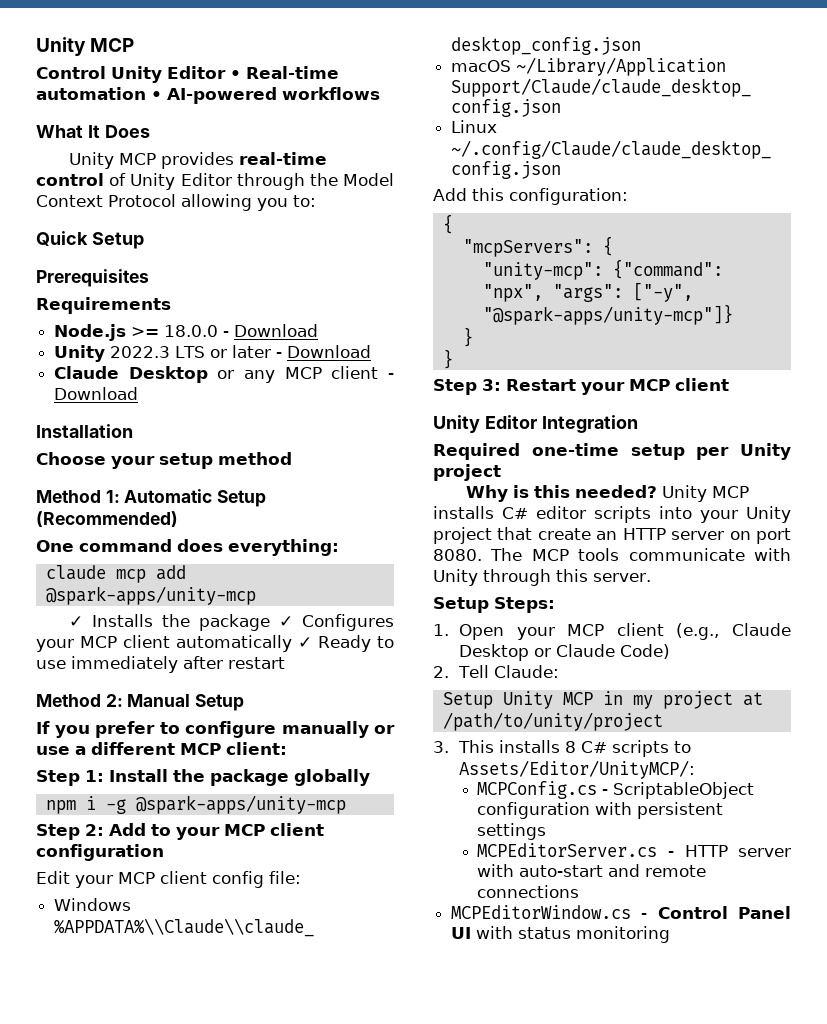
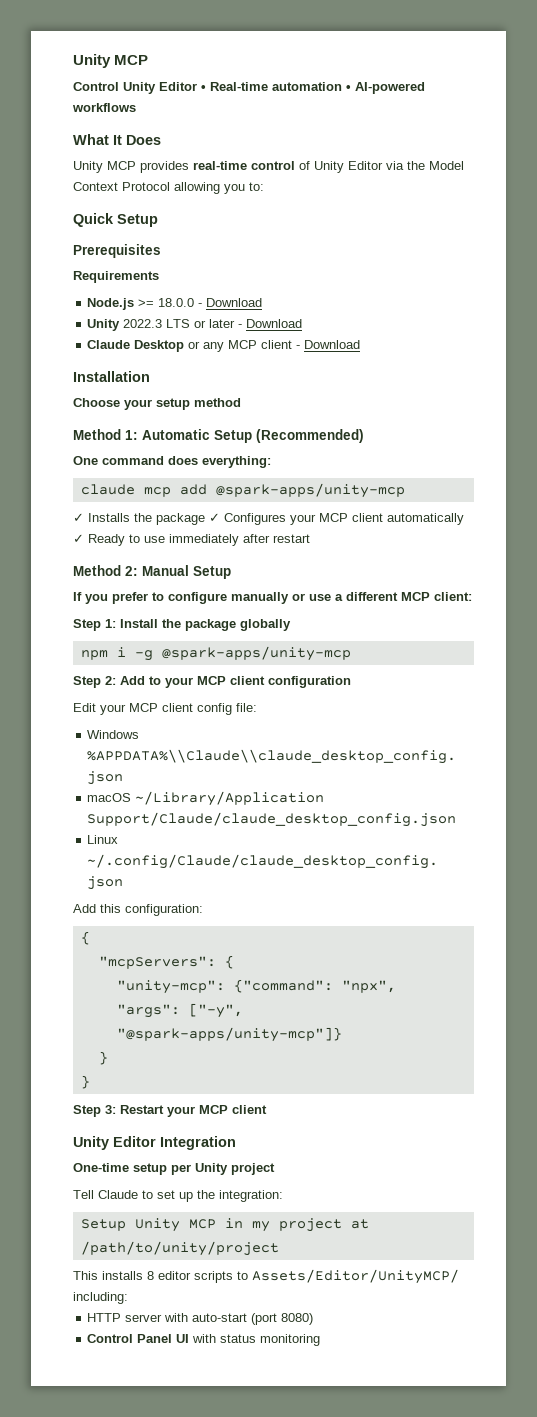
[236,173,305,190] through -> [386,161,404,170] via
[433,443,619,460] Required one-time -> [73,1163,129,1172] One-time
[465,485,749,502] [433,506,791,523] [433,527,791,544] [433,548,791,561] [433,569,651,586] [433,597,555,613] [433,623,791,640] [459,644,671,661] [433,665,560,678] Why is this needed? Unity MCP installs C# editor scripts into your Unity project that create an HTTP server on port 8080. The MCP tools communicate with Unity through this server. // Setup Steps: // 1. Open your MCP client (e.g., Claude Desktop or Claude Code) // 2. Tell Claude: -> [73,1190,283,1202] Tell Claude to set up the integration:
[433,741,449,753] 3. -> (279, 1248) none
[581,741,608,753] C# -> [158,1271,191,1280] editor
[459,760,696,779] [477,781,755,799] [477,802,724,819] [477,823,547,840] [477,843,791,857] [477,864,707,877] [477,885,580,898] [451,905,648,919] Assets/Editor/UnityMCP/: // MCPConfig.cs - ScriptableObject configuration with persistent settings // MCPEditorServer.cs - HTTP server with auto-start and remote connections // MCPEditorWindow.cs - -> [252,1269,459,1284] [73,1292,128,1304] [87,1313,314,1325] Assets/Editor/UnityMCP/ including: // HTTP server with auto-start (port 8080) //

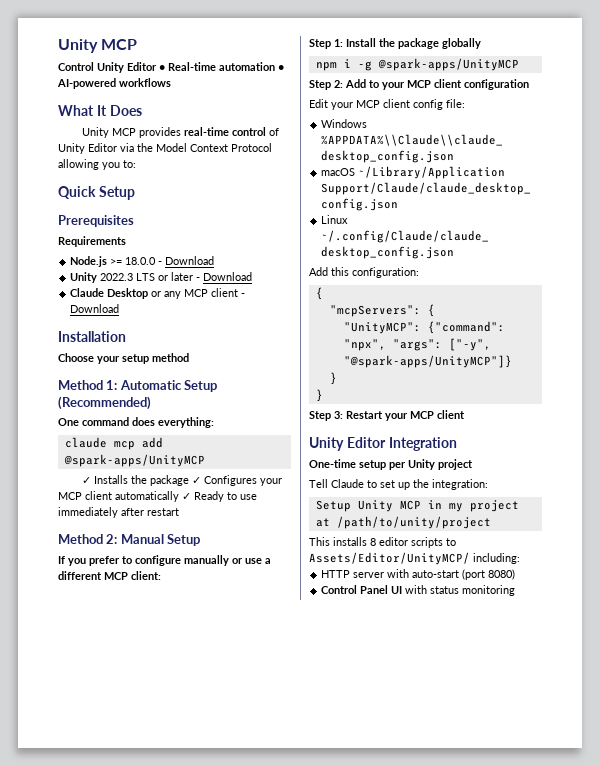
[215,483,405,498] @spark-apps/unity-mcp -> [63,454,205,467] @spark-apps/UnityMCP
[161,646,351,661] @spark-apps/unity-mcp -> [377,58,519,71] @spark-apps/UnityMCP
[116,980,225,994] "unity-mcp": -> [343,322,421,334] "UnityMCP":
[116,1027,342,1042] "@spark-apps/unity-mcp"]} -> [343,355,512,368] "@spark-apps/UnityMCP"]}

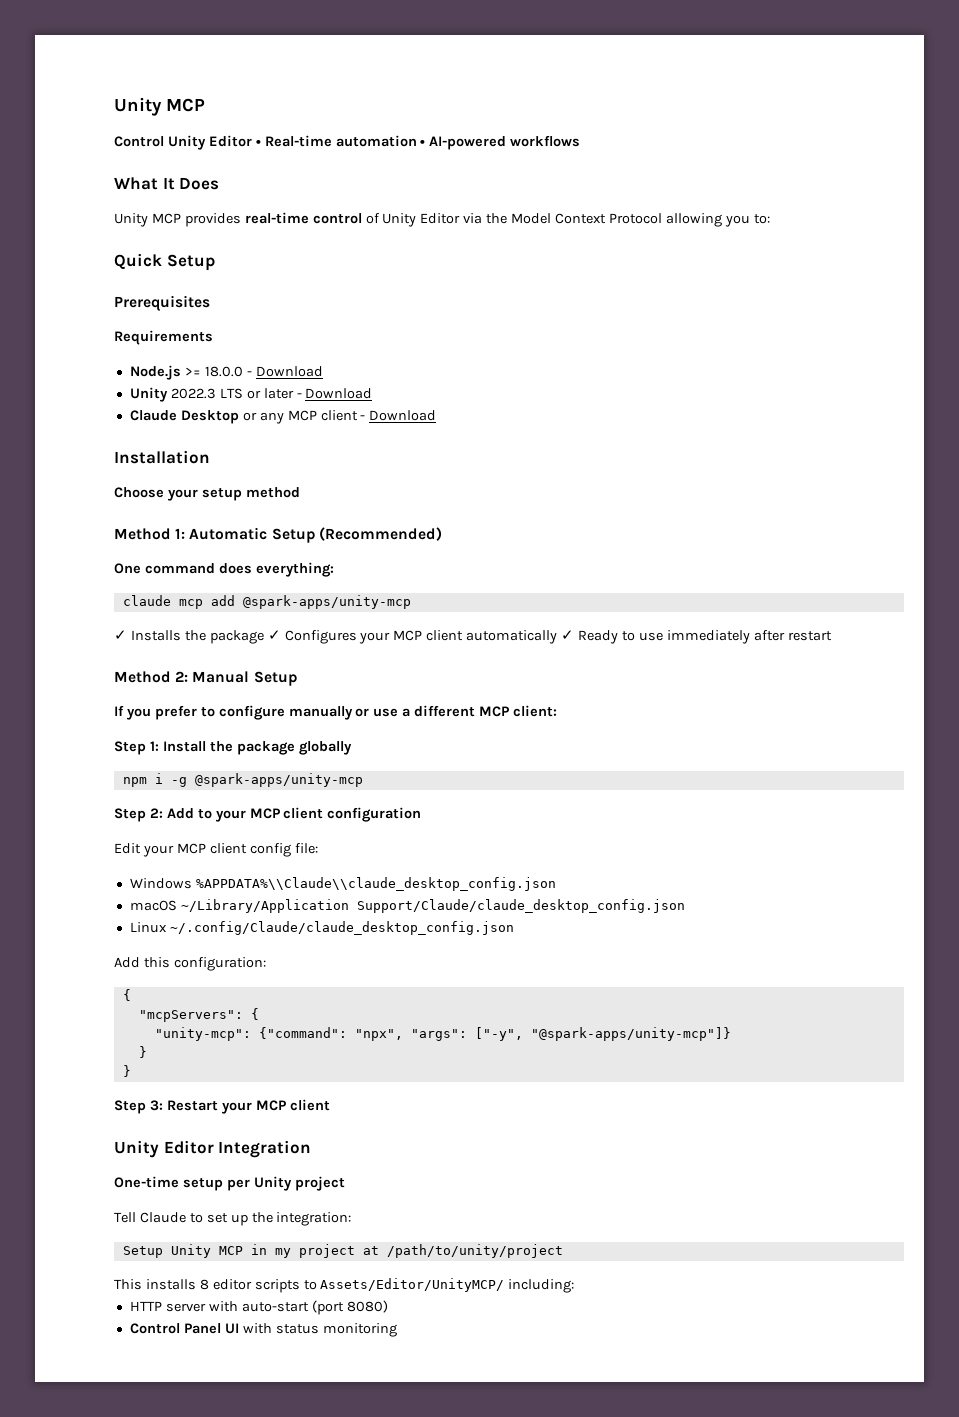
[63,454,205,467] @spark-apps/UnityMCP -> [242,595,411,609] @spark-apps/unity-mcp
[377,58,519,71] @spark-apps/UnityMCP -> [194,773,363,787] @spark-apps/unity-mcp
[343,322,421,334] "UnityMCP": -> [154,1027,251,1041] "unity-mcp":
[343,355,512,368] "@spark-apps/UnityMCP"]} -> [530,1027,731,1041] "@spark-apps/unity-mcp"]}

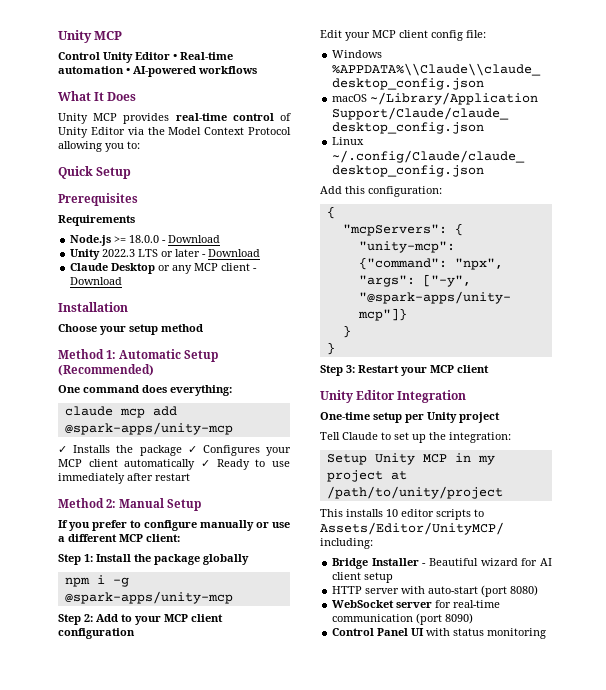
[199,1279,209,1290] 8 -> [386,509,398,517] 10
(575, 1286) none -> [332,558,552,569] [332,572,394,583] // Bridge Installer - Beautiful wizard for AI client setup
(388, 1306) none -> [332,600,501,608] [332,613,474,625] // WebSocket server for real-time communication (port 8090)

